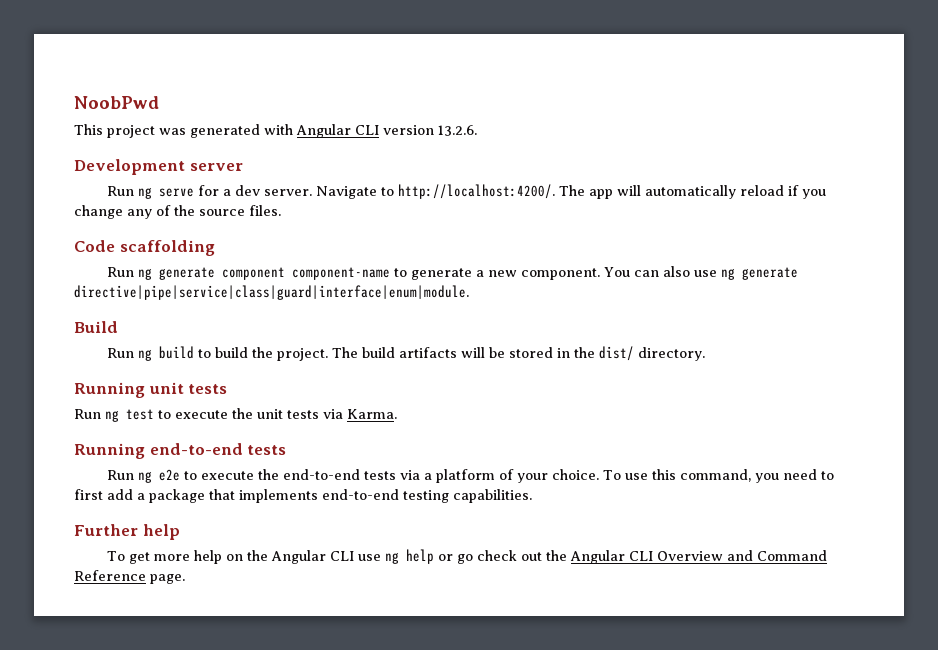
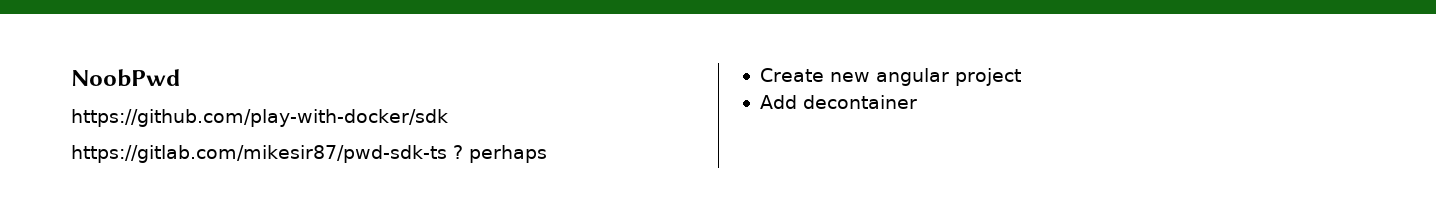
[74,124,477,138] [74,159,243,175] [107,184,827,199] [74,205,281,219] [74,240,215,256] [107,266,799,280] [74,285,469,300] [74,321,118,333] [107,346,706,361] [74,382,228,398] [74,408,397,422] [74,443,287,459] [107,469,835,483] [74,489,532,503] [74,524,180,540] [107,549,828,564] [74,570,185,584] This project was generated with Angular CLI version 13.2.6. // Development server // Run ng serve for a dev server. Navigate to http://localhost:4200/. The app will automatically reload if you change any of the source files. // Code scaffolding // Run ng generate component component-name to generate a new component. You can also use ng generate directive|pipe|service|class|guard|interface|enum|module. // Build // Run ng build to build the project. The build artifacts will be stored in the dist/ directory. // Running unit tests // Run ng test to execute the unit tests via Karma. // Running end-to-end tests // Run ng e2e to execute the end-to-end tests via a platform of your choice. To use this command, you need to first add a package that implements end-to-end testing capabilities. // Further help // To get more help on the Angular CLI use ng help or go check out the Angular CLI Overview and Command Reference page. -> [71,109,448,127] [71,145,547,163] [759,68,1021,86] [759,95,917,109] https://github.com/play-with-docker/sdk // https://gitlab.com/mikesir87/pwd-sdk-ts ? perhaps // Create new angular project // Add decontainer

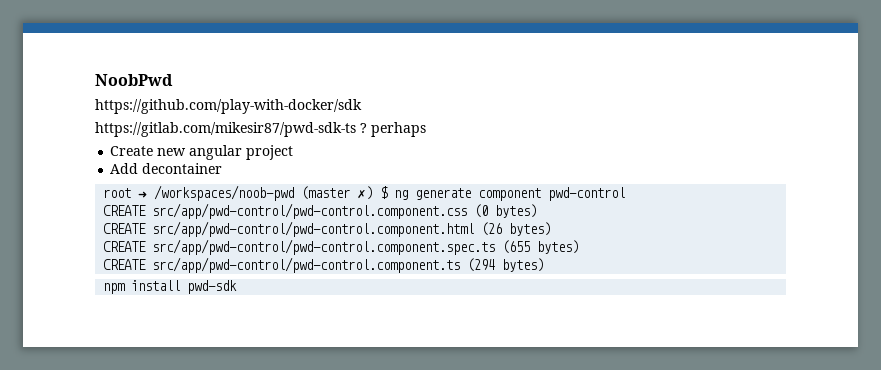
(917, 102) none -> [103,185,626,201] [103,203,538,219] [103,221,552,237] [103,239,580,255] [103,257,545,273] [103,280,238,294] // root ➜ /workspaces/noob-pwd (master ✗) $ ng generate component pwd-control // CREATE src/app/pwd-control/pwd-control.component.css (0 bytes) // CREATE src/app/pwd-control/pwd-control.component.html (26 bytes) // CREATE src/app/pwd-control/pwd-control.component.spec.ts (655 bytes) // CREATE src/app/pwd-control/pwd-control.component.ts (294 bytes) // npm install pwd-sdk

